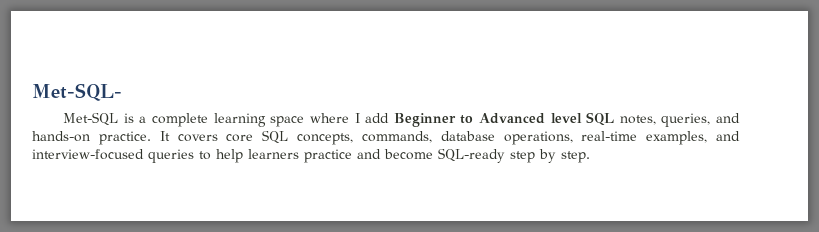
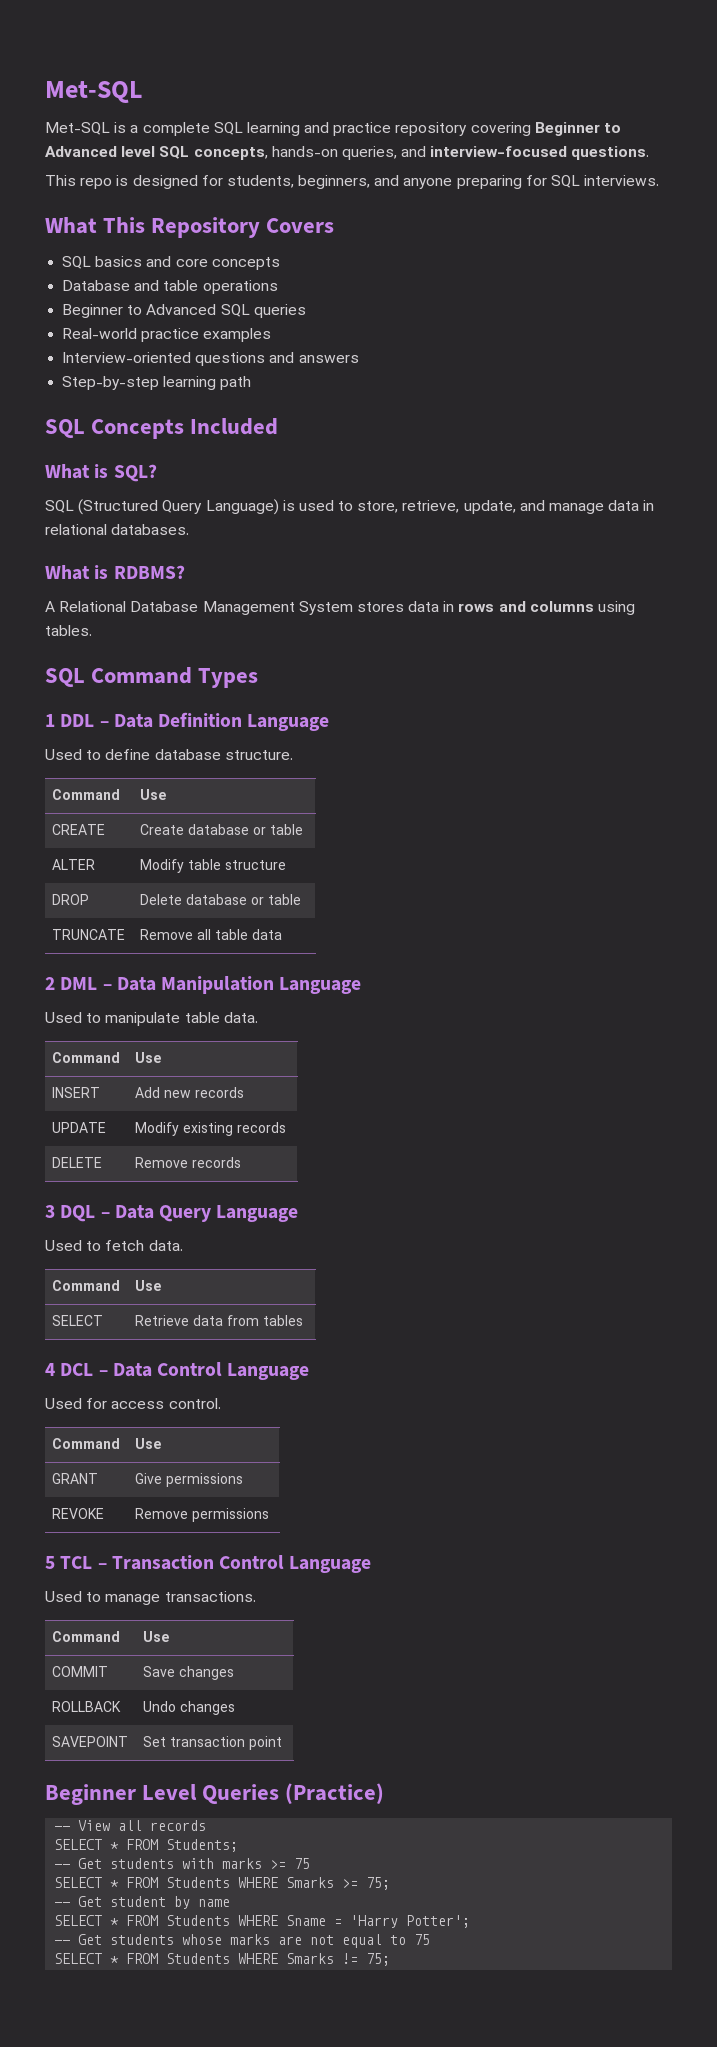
[32,83,122,101] Met-SQL- -> [45,81,142,103] Met-SQL
[213,113,390,127] learning space where I add -> [213,122,531,136] SQL learning and practice repository covering
[619,113,740,127] [32,130,741,145] [32,148,590,163] notes, queries, and hands-on practice. It covers core SQL concepts, commands, database operations, real-time examples, and interview-focused queries to help learners practice and become SQL-ready step by step. -> [193,146,650,160] [45,175,660,189] [45,217,335,238] [62,256,280,270] [62,280,278,294] [62,304,306,318] [62,328,272,342] [62,352,359,366] [62,376,252,390] [45,418,279,439] [45,464,157,482] [45,499,655,515] [45,524,190,535] [45,565,185,580] [45,601,636,615] [45,625,92,636] [45,667,259,688] [45,712,330,731] [45,749,293,760] [52,789,121,800] [140,789,167,800] [52,824,106,835] [140,824,304,835] [52,859,96,870] [140,859,287,873] [52,894,90,905] [140,894,302,905] [52,929,126,940] [140,929,283,940] [45,976,362,994] [45,1012,258,1026] [52,1052,121,1063] [135,1052,162,1063] [52,1087,101,1098] [135,1087,245,1098] [52,1122,107,1133] [135,1122,287,1136] [52,1157,103,1168] [135,1157,242,1168] [45,1205,299,1222] [45,1240,183,1251] [52,1280,121,1291] [135,1280,162,1291] [52,1315,104,1326] [135,1315,304,1326] [45,1362,310,1380] [45,1398,221,1409] [52,1438,121,1449] [135,1438,162,1449] [52,1473,99,1484] [135,1473,244,1487] [52,1508,105,1519] [135,1508,270,1522] [45,1555,372,1573] [45,1591,256,1605] [52,1631,121,1642] [143,1631,170,1642] [52,1666,109,1677] [143,1666,235,1680] [52,1701,122,1712] [143,1701,236,1715] [52,1736,129,1747] [143,1736,283,1750] [45,1783,385,1805] [54,1820,207,1831] [54,1839,239,1852] [54,1858,311,1869] [54,1877,391,1890] [54,1896,231,1909] [54,1915,471,1928] [54,1934,431,1948] [54,1953,391,1966] concepts, hands-on queries, and interview-focused questions. // This repo is designed for students, beginners, and anyone preparing for SQL interviews. // What This Repository Covers // SQL basics and core concepts // Database and table operations // Beginner to Advanced SQL queries // Real-world practice examples // Interview-oriented questions and answers // Step-by-step learning path // SQL Concepts Included // What is SQL? // SQL (Structured Query Language) is used to store, retrieve, update, and manage data in relational databases. // What is RDBMS? // A Relational Database Management System stores data in rows and columns using tables. // SQL Command Types // 1 DDL – Data Definition Language // Used to define database structure. // Command | Use // CREATE | Create database or table // ALTER | Modify table structure // DROP | Delete database or table // TRUNCATE | Remove all table data // 2 DML – Data Manipulation Language // Used to manipulate table data. // Command | Use // INSERT | Add new records // UPDATE | Modify existing records // DELETE | Remove records // 3 DQL – Data Query Language // Used to fetch data. // Command | Use // SELECT | Retrieve data from tables // 4 DCL – Data Control Language // Used for access control. // Command | Use // GRANT | Give permissions // REVOKE | Remove permissions // 5 TCL – Transaction Control Language // Used to manage transactions. // Command | Use // COMMIT | Save changes // ROLLBACK | Undo changes // SAVEPOINT | Set transaction point // Beginner Level Queries (Practice) // -- View all records // SELECT * FROM Students; // -- Get students with marks >= 75 // SELECT * FROM Students WHERE Smarks >= 75; // -- Get student by name // SELECT * FROM Students WHERE Sname = 'Harry Potter'; // -- Get students whose marks are not equal to 75 // SELECT * FROM Students WHERE Smarks != 75;

